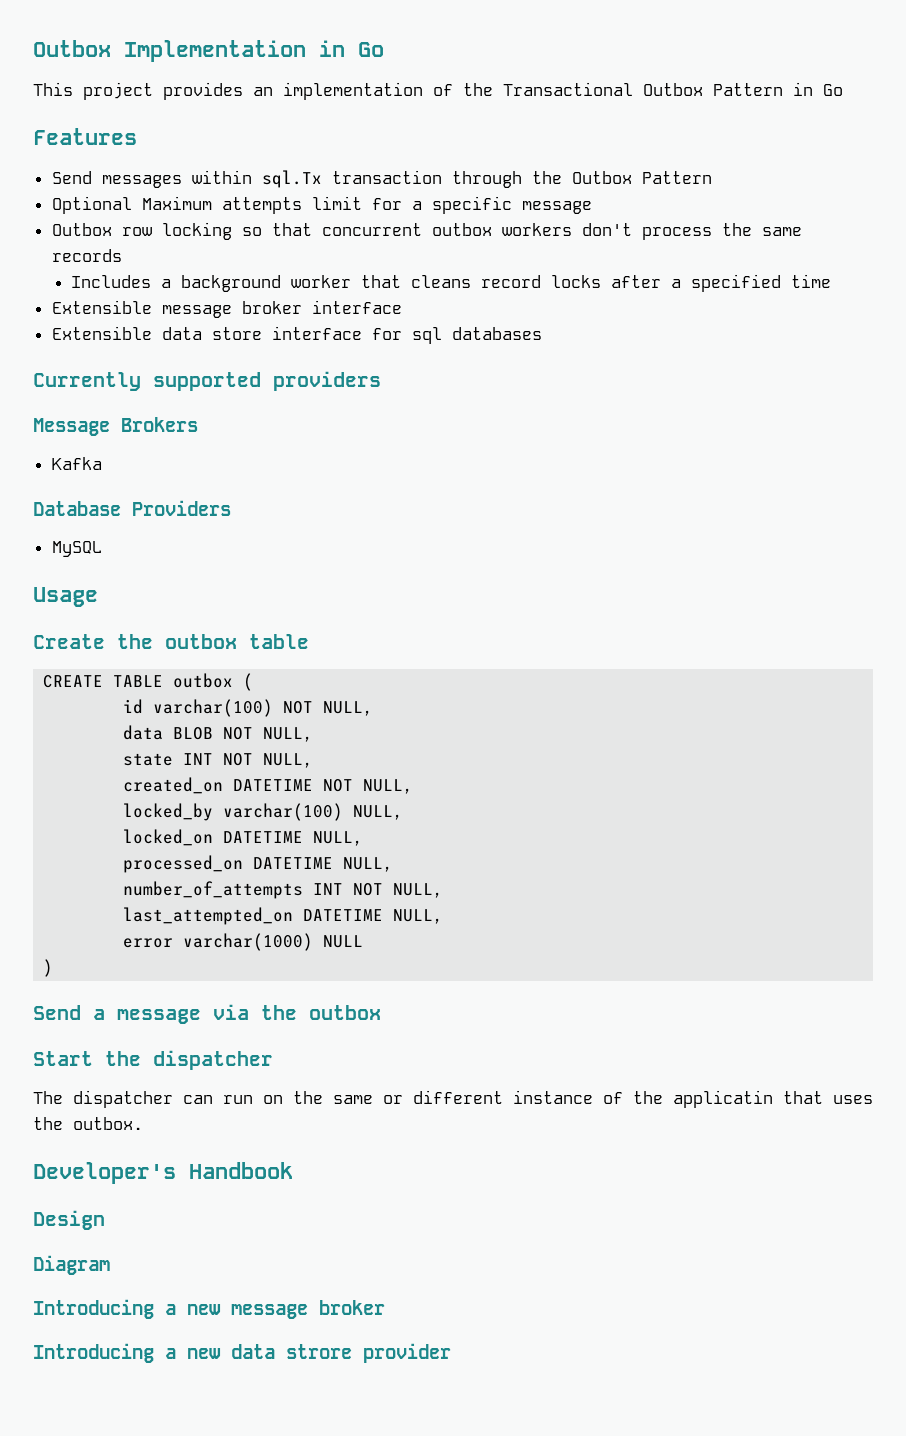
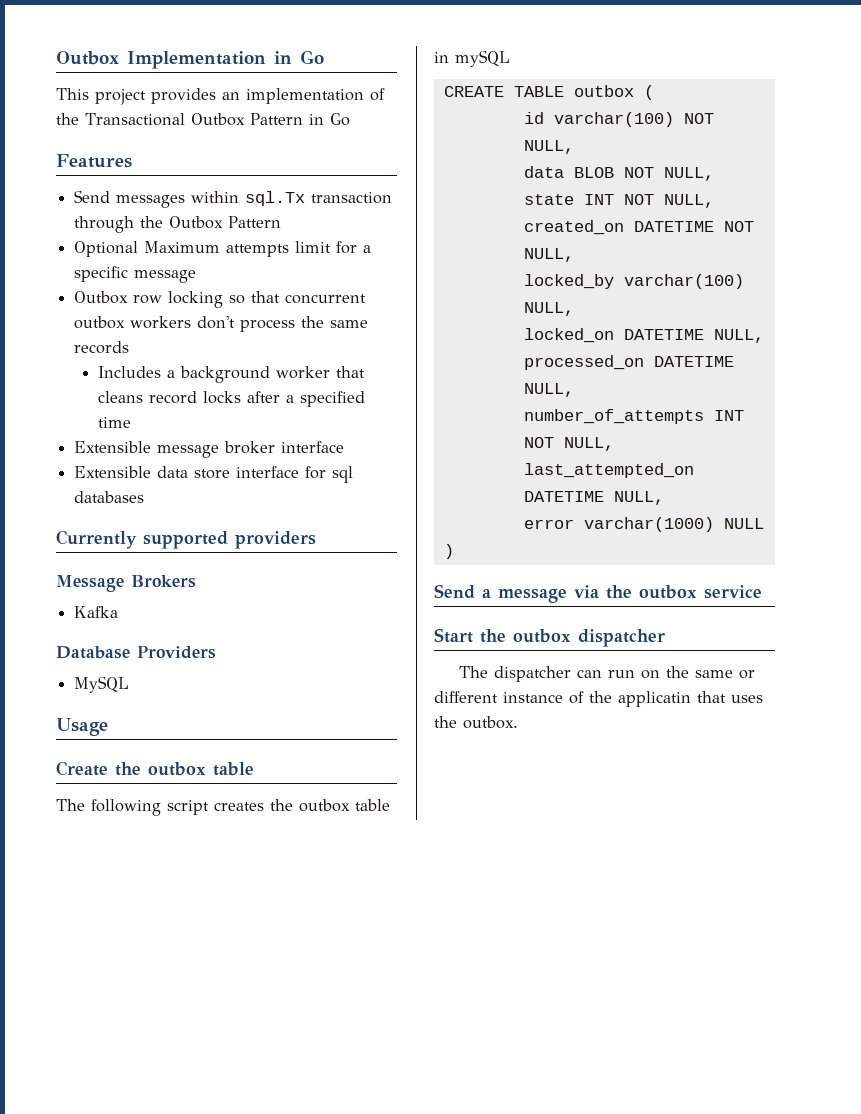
(309, 641) none -> [56,799,390,816] [434,50,510,67] // The following script creates the outbox table in mySQL
(381, 1012) none -> [704,585,762,599] service
(141, 1058) none -> [513,629,571,643] outbox
[33,1162,293,1184] [33,1210,105,1230] [33,1255,110,1275] [33,1299,385,1319] [33,1343,451,1363] // Developer's Handbook // Design // Diagram // Introducing a new message broker // Introducing a new data strore provider -> (518, 722) none

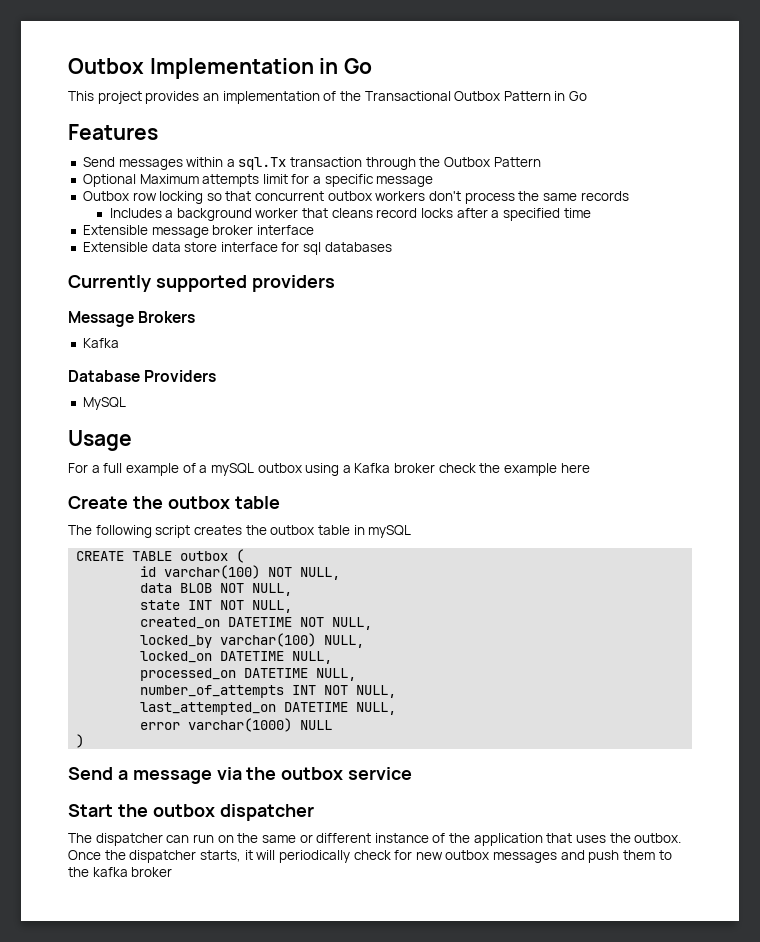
(240, 197) none -> [226,159,235,167] a
(108, 727) none -> [68,463,590,476] // For a full example of a mySQL outbox using a Kafka broker check the example here
[618,691,691,707] applicatin -> [473,833,543,846] application
(518, 722) none -> [68,850,672,863] [68,867,173,877] Once the dispatcher starts, it will periodically check for new outbox messages and push them to the kafka broker

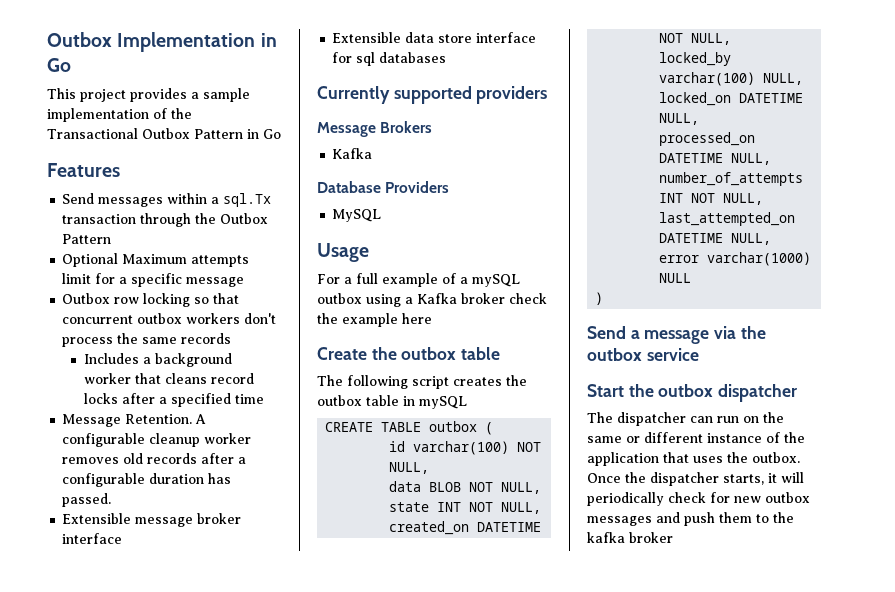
[202,93,219,101] an -> [191,88,250,102] a sample
(591, 213) none -> [62,414,207,427] [62,433,252,447] [62,453,247,464] [62,473,232,487] [62,493,112,507] // Message Retention. A configurable cleanup worker removes old records after a configurable duration has passed.

